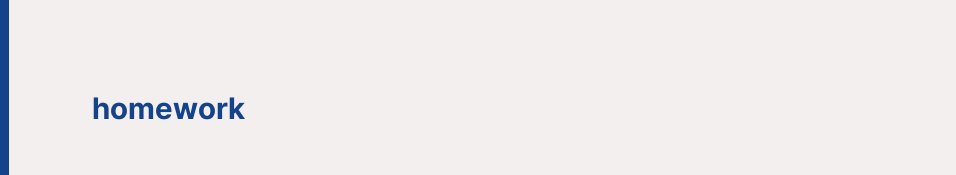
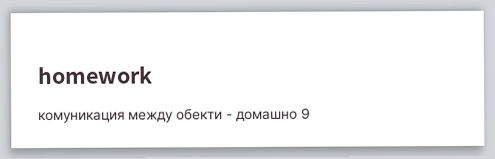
(245, 108) none -> [38,107,311,124] // комуникация между обекти - домашно 9

